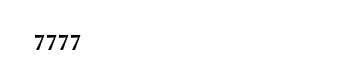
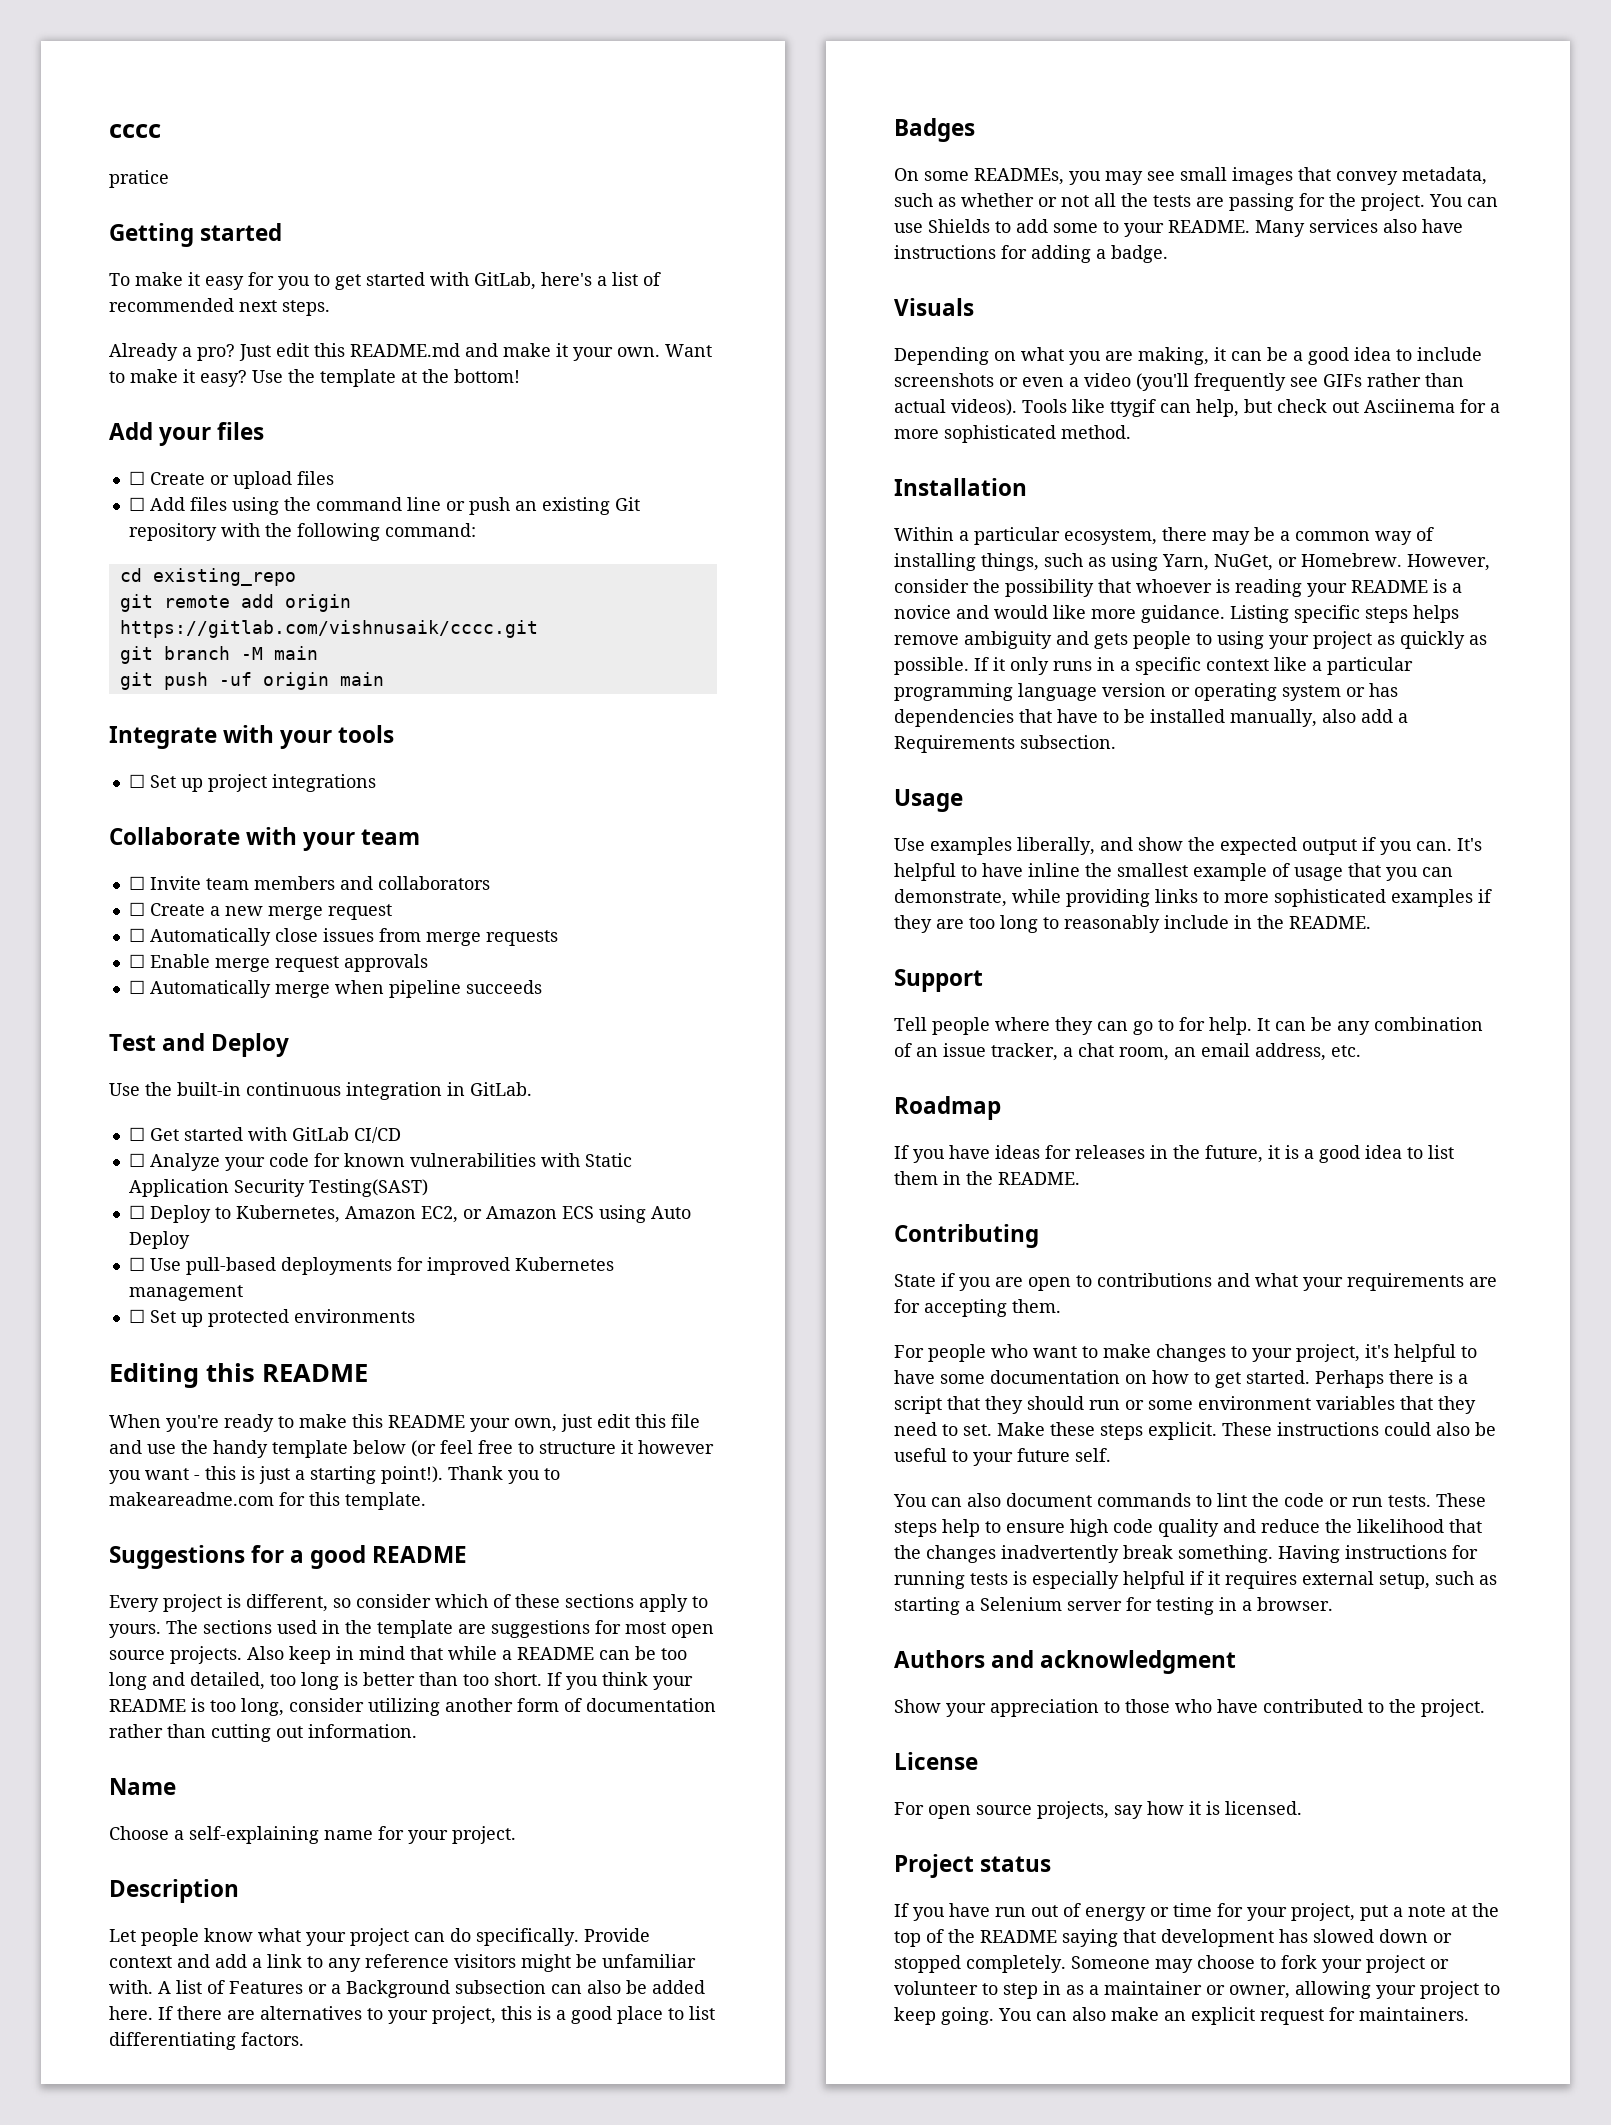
[33,34,81,50] 7777 -> [109,124,161,138] [109,170,169,188] [109,223,283,247] [109,272,661,290] [109,298,330,316] [109,343,712,361] [109,369,520,387] [109,422,265,446] [128,471,334,489] [128,497,640,515] [128,523,476,541] [119,568,296,586] [119,594,351,612] [119,620,538,638] [119,646,318,664] [119,672,384,690] [109,725,395,749] [128,774,376,792] [109,827,421,851] [128,876,490,890] [128,902,392,920] [128,928,558,946] [128,954,428,972] [128,980,542,998] [109,1033,290,1057] [109,1082,532,1100] [128,1127,401,1143] [128,1153,632,1171] [128,1179,428,1197] [128,1205,691,1223] [128,1231,190,1249] [128,1257,614,1275] [128,1285,243,1301] [128,1309,415,1327] [109,1363,368,1388] [109,1414,700,1432] [109,1440,714,1458] [109,1466,560,1484] [109,1492,426,1510] [109,1545,468,1569] [109,1594,708,1612] [109,1620,714,1638] [109,1646,687,1664] [109,1672,693,1690] [109,1698,716,1716] [109,1724,417,1742] [109,1778,176,1795] [109,1826,516,1844] [109,1879,239,1903] [109,1928,650,1946] [109,1954,696,1972] [109,1980,705,1998] [109,2006,715,2024] [109,2032,304,2050] [894,118,975,142] [894,167,1487,185] [894,193,1498,211] [894,219,1463,237] [894,245,1168,263] [894,298,974,316] [894,347,1482,365] [894,373,1464,391] [894,399,1500,417] [894,425,1131,443] [894,478,1027,496] [894,527,1434,545] [894,553,1490,571] [894,579,1462,597] [894,605,1459,623] [894,631,1487,649] [894,657,1413,675] [894,683,1398,701] [894,709,1408,727] [894,735,1116,753] [894,789,963,812] [894,837,1482,855] [894,863,1453,881] [894,889,1492,907] [894,915,1371,933] [894,969,983,992] [894,1017,1483,1035] [894,1043,1361,1061] [894,1096,1001,1120] [894,1145,1454,1163] [894,1171,1080,1185] [894,1224,1039,1248] [894,1273,1497,1291] [894,1299,1061,1317] [894,1344,1477,1362] [894,1370,1468,1388] [894,1396,1476,1414] [894,1422,1496,1440] [894,1448,1111,1466] [893,1493,1486,1507] [894,1519,1482,1537] [894,1545,1478,1563] [894,1571,1497,1589] [894,1597,1333,1615] [894,1650,1237,1674] [894,1699,1485,1717] [894,1752,978,1770] [894,1801,1302,1819] [894,1854,1052,1878] [894,1903,1499,1921] [894,1929,1452,1947] [894,1955,1449,1973] [894,1981,1500,1999] [894,2007,1469,2025] cccc // pratice // Getting started // To make it easy for you to get started with GitLab, here's a list of recommended next steps. // Already a pro? Just edit this README.md and make it your own. Want to make it easy? Use the template at the bottom! // Add your files // ☐ Create or upload files // ☐ Add files using the command line or push an existing Git repository with the following command: // cd existing_repo // git remote add origin https://gitlab.com/vishnusaik/cccc.git // git branch -M main // git push -uf origin main // Integrate with your tools // ☐ Set up project integrations // Collaborate with your team // ☐ Invite team members and collaborators // ☐ Create a new merge request // ☐ Automatically close issues from merge requests // ☐ Enable merge request approvals // ☐ Automatically merge when pipeline succeeds // Test and Deploy // Use the built-in continuous integration in GitLab. // ☐ Get started with GitLab CI/CD // ☐ Analyze your code for known vulnerabilities with Static Application Security Testing(SAST) // ☐ Deploy to Kubernetes, Amazon EC2, or Amazon ECS using Auto Deploy // ☐ Use pull-based deployments for improved Kubernetes management // ☐ Set up protected environments // Editing this README // When you're ready to make this README your own, just edit this file and use the handy template below (or feel free to structure it however you want - this is just a starting point!). Thank you to makeareadme.com for this template. // Suggestions for a good README // Every project is different, so consider which of these sections apply to yours. The sections used in the template are suggestions for most open source projects. Also keep in mind that while a README can be too long and detailed, too long is better than too short. If you think your README is too long, consider utilizing another form of documentation rather than cutting out information. // Name // Choose a self-explaining name for your project. // Description // Let people know what your project can do specifically. Provide context and add a link to any reference visitors might be unfamiliar with. A list of Features or a Background subsection can also be added here. If there are alternatives to your project, this is a good place to list differentiating factors. // Badges // On some READMEs, you may see small images that convey metadata, such as whether or not all the tests are passing for the project. You can use Shields to add some to your README. Many services also have instructions for adding a badge. // Visuals // Depending on what you are making, it can be a good idea to include screenshots or even a video (you'll frequently see GIFs rather than actual videos). Tools like ttygif can help, but check out Asciinema for a more sophisticated method. // Installation // Within a particular ecosystem, there may be a common way of installing things, such as using Yarn, NuGet, or Homebrew. However, consider the possibility that whoever is reading your README is a novice and would like more guidance. Listing specific steps helps remove ambiguity and gets people to using your project as quickly as possible. If it only runs in a specific context like a particular programming language version or operating system or has dependencies that have to be installed manually, also add a Requirements subsection. // Usage // Use examples liberally, and show the expected output if you can. It's helpful to have inline the smallest example of usage that you can demonstrate, while providing links to more sophisticated examples if they are too long to reasonably include in the README. // Support // Tell people where they can go to for help. It can be any combination of an issue tracker, a chat room, an email address, etc. // Roadmap // If you have ideas for releases in the future, it is a good idea to list them in the README. // Contributing // State if you are open to contributions and what your requirements are for accepting them. // For people who want to make changes to your project, it's helpful to have some documentation on how to get started. Perhaps there is a script that they should run or some environment variables that they need to set. Make these steps explicit. These instructions could also be useful to your future self. // You can also document commands to lint the code or run tests. These steps help to ensure high code quality and reduce the likelihood that the changes inadvertently break something. Having instructions for running tests is especially helpful if it requires external setup, such as starting a Selenium server for testing in a browser. // Authors and acknowledgment // Show your appreciation to those who have contributed to the project. // License // For open source projects, say how it is licensed. // Project status // If you have run out of energy or time for your project, put a note at the top of the README saying that development has slowed down or stopped completely. Someone may choose to fork your project or volunteer to step in as a maintainer or owner, allowing your project to keep going. You can also make an explicit request for maintainers.

